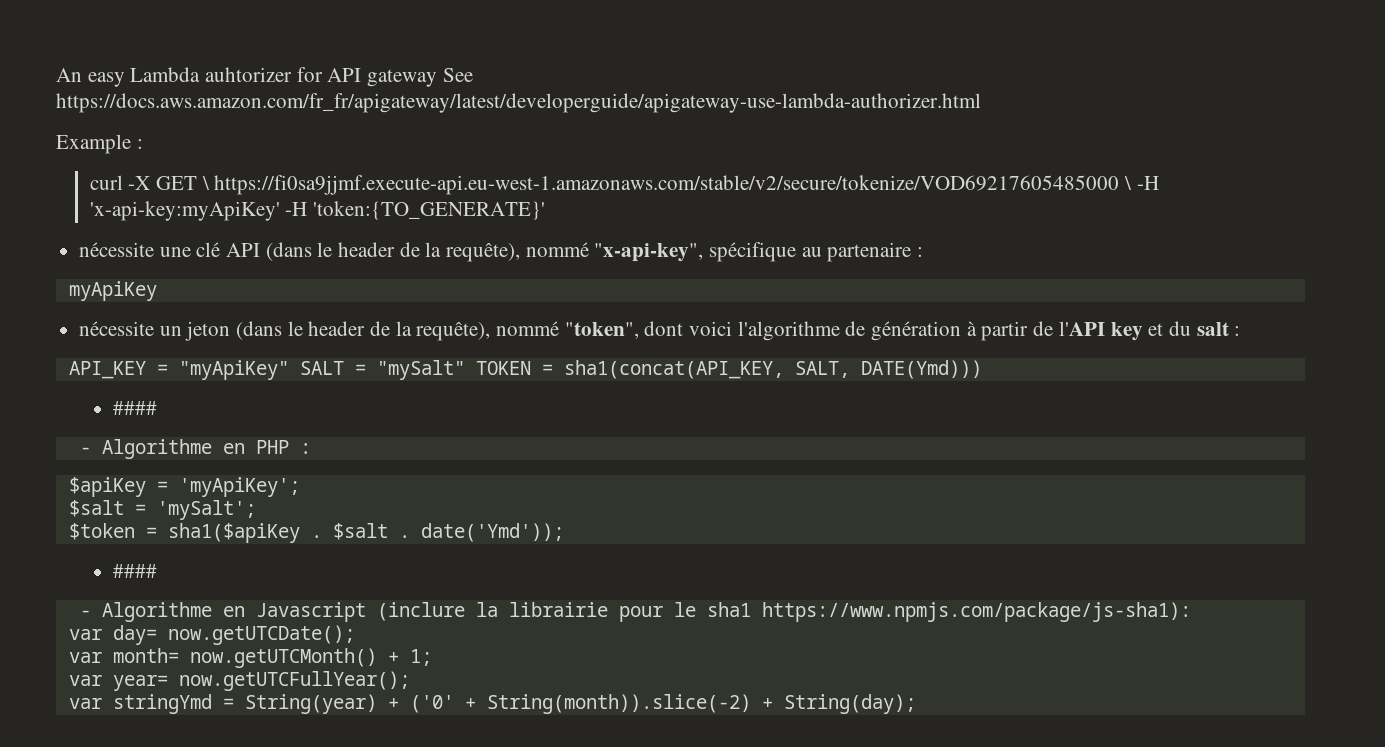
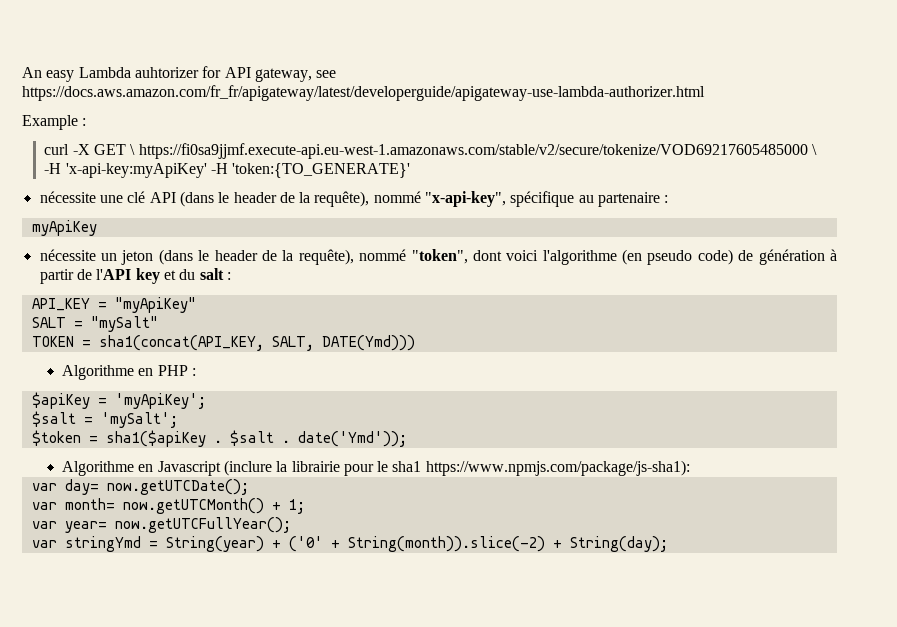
[367,68,473,87] gateway See -> [254,68,337,82] gateway, see
(840, 331) none -> [622,249,733,265] (en pseudo code)
(289, 370) none -> (196, 305) //
(465, 370) none -> (158, 324) //
[112,401,157,415] [79,447,91,454] #### // - -> (415, 343) none
[112,564,157,578] [79,610,91,617] #### // - -> (407, 439) none

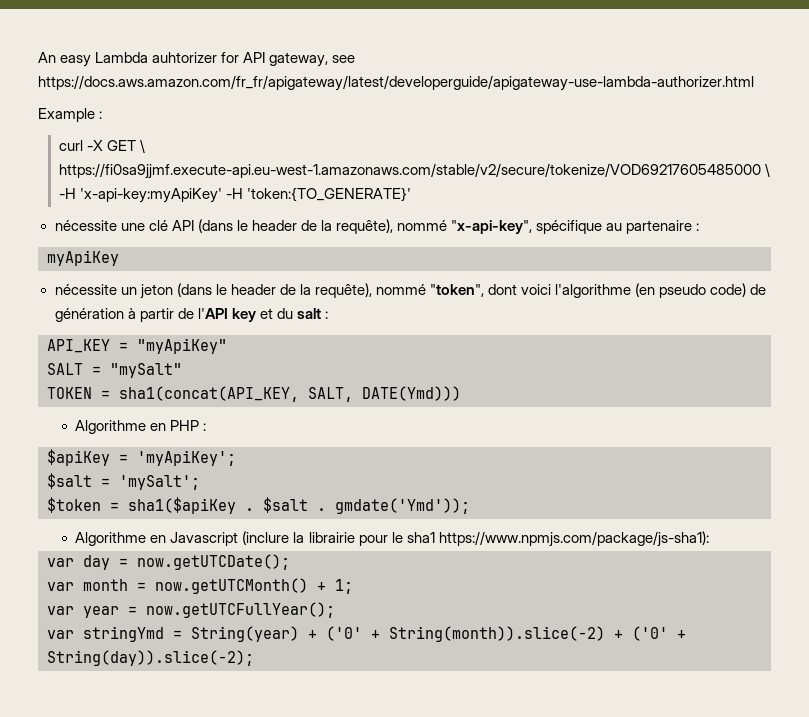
[297,431,407,447] date('Ymd')); -> [335,498,470,514] gmdate('Ymd'));
[64,479,99,495] day= -> [83,555,128,570] day =
[64,498,115,510] month= -> [83,579,146,591] month =
[64,521,107,533] year= -> [83,606,137,618] year =
[569,536,668,552] String(day); -> [632,626,686,641] [47,650,254,666] ('0' + String(day)).slice(-2);

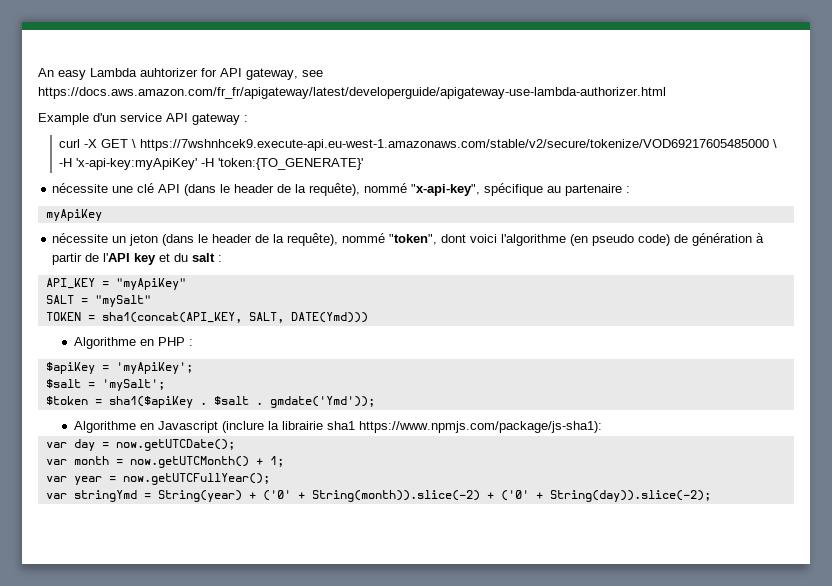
(95, 115) none -> [93,113,240,125] d'un service API gateway
[58,163,761,179] https://fi0sa9jjmf.execute-api.eu-west-1.amazonaws.com/stable/v2/secure/tokenize/VOD69217605485000 -> [140,139,770,151] https://7wshnhcek9.execute-api.eu-west-1.amazonaws.com/stable/v2/secure/tokenize/VOD69217605485000
[358,532,403,546] pour le -> (323, 425) none

